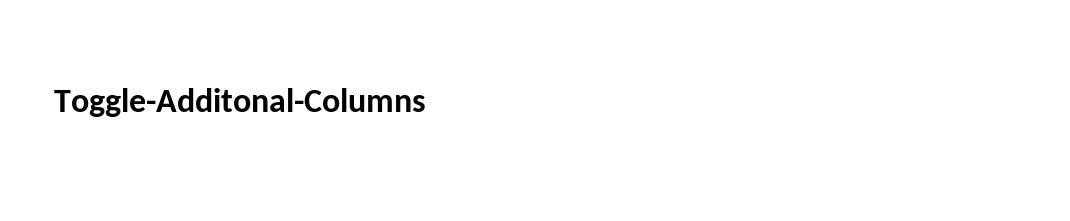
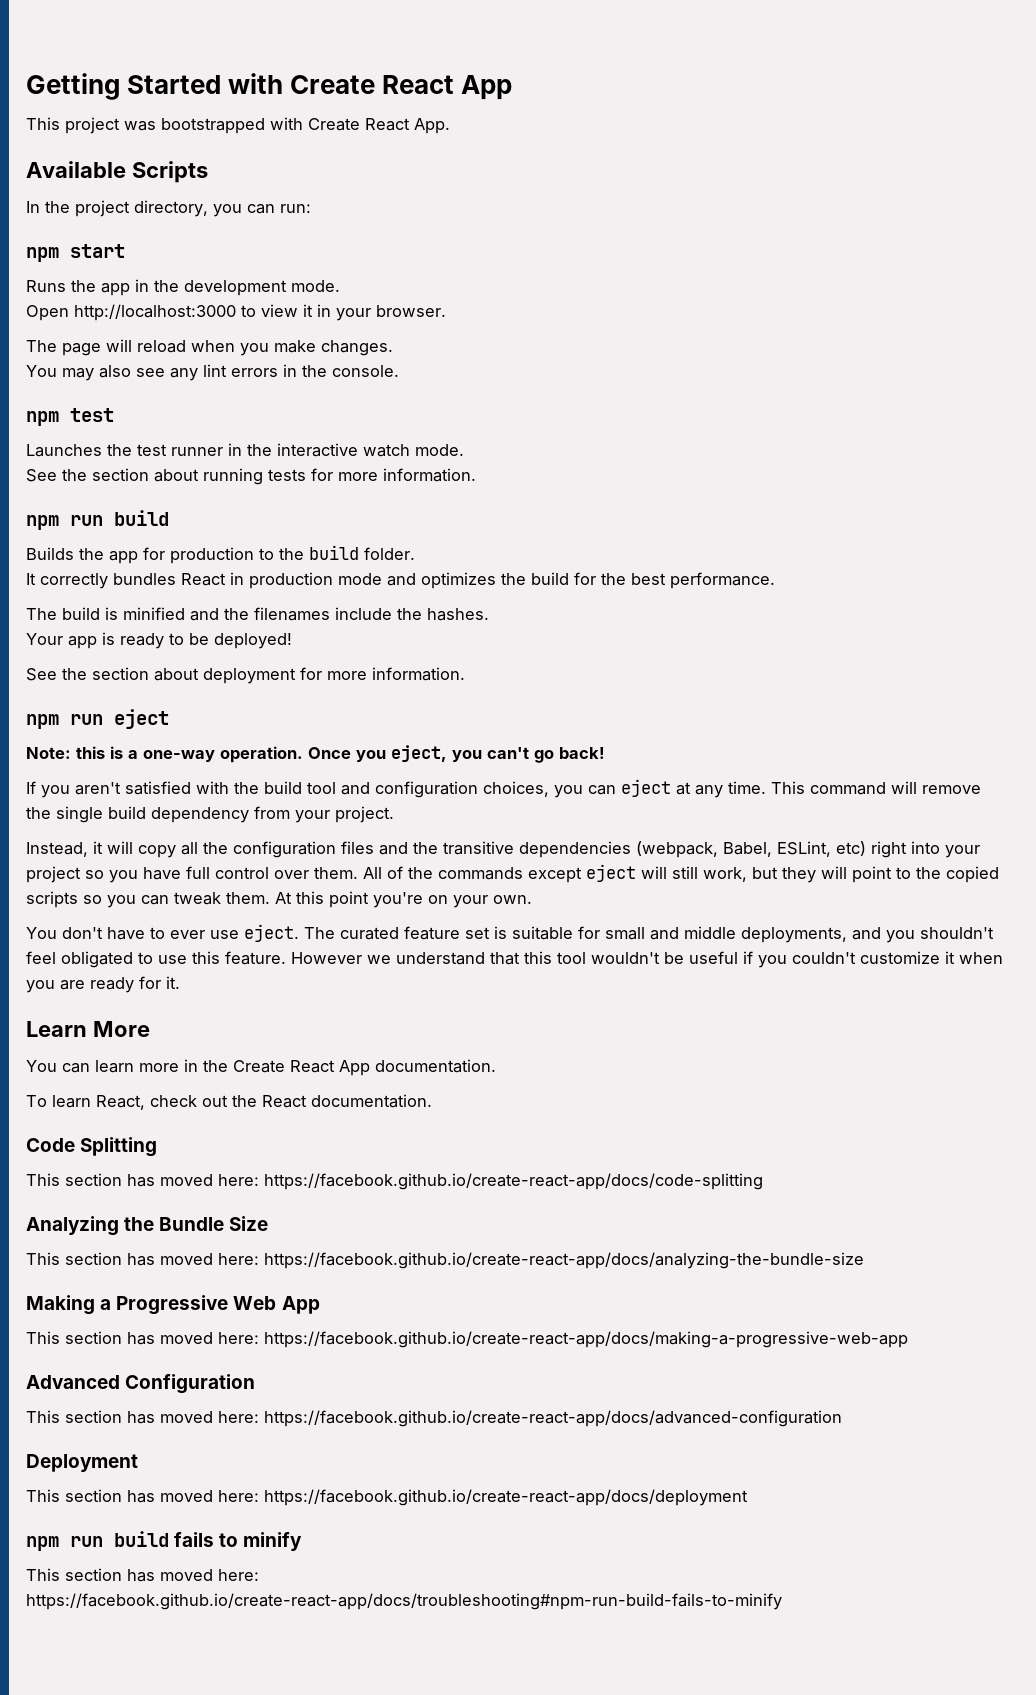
[54,88,426,117] Toggle-Additonal-Columns -> [26,73,513,100] [26,117,450,134] [26,161,208,183] [26,200,311,217] [26,244,125,262] [26,279,340,296] [26,304,446,321] [26,339,393,356] [26,364,399,381] [26,408,114,426] [26,443,464,457] [26,468,476,485] [26,510,169,530] [26,545,415,564] [26,572,775,589] [26,607,489,621] [26,632,292,649] [26,667,465,684] [26,709,169,729] [26,745,605,763] [26,779,981,798] [26,806,394,823] [26,841,980,858] [26,864,999,883] [26,891,532,908] [26,924,994,943] [26,951,1003,968] [26,976,180,993] [26,1021,150,1037] [26,1059,496,1076] [26,1094,432,1110] [26,1137,158,1157] [26,1173,763,1190] [26,1216,269,1236] [26,1252,864,1269] [26,1295,320,1315] [26,1331,908,1348] [26,1374,256,1394] [26,1410,842,1427] [26,1454,138,1472] [26,1489,748,1506] [26,1531,303,1551] [26,1568,259,1582] [26,1593,782,1610] Getting Started with Create React App // This project was bootstrapped with Create React App. // Available Scripts // In the project directory, you can run: // npm start // Runs the app in the development mode. // Open http://localhost:3000 to view it in your browser. // The page will reload when you make changes. // You may also see any lint errors in the console. // npm test // Launches the test runner in the interactive watch mode. // See the section about running tests for more information. // npm run build // Builds the app for production to the build folder. // It correctly bundles React in production mode and optimizes the build for the best performance. // The build is minified and the filenames include the hashes. // Your app is ready to be deployed! // See the section about deployment for more information. // npm run eject // Note: this is a one-way operation. Once you eject, you can't go back! // If you aren't satisfied with the build tool and configuration choices, you can eject at any time. This command will remove the single build dependency from your project. // Instead, it will copy all the configuration files and the transitive dependencies (webpack, Babel, ESLint, etc) right into your project so you have full control over them. All of the commands except eject will still work, but they will point to the copied scripts so you can tweak them. At this point you're on your own. // You don't have to ever use eject. The curated feature set is suitable for small and middle deployments, and you shouldn't feel obligated to use this feature. However we understand that this tool wouldn't be useful if you couldn't customize it when you are ready for it. // Learn More // You can learn more in the Create React App documentation. // To learn React, check out the React documentation. // Code Splitting // This section has moved here: https://facebook.github.io/create-react-app/docs/code-splitting // Analyzing the Bundle Size // This section has moved here: https://facebook.github.io/create-react-app/docs/analyzing-the-bundle-size // Making a Progressive Web App // This section has moved here: https://facebook.github.io/create-react-app/docs/making-a-progressive-web-app // Advanced Configuration // This section has moved here: https://facebook.github.io/create-react-app/docs/advanced-configuration // Deployment // This section has moved here: https://facebook.github.io/create-react-app/docs/deployment // npm run build fails to minify // This section has moved here: https://facebook.github.io/create-react-app/docs/troubleshooting#npm-run-build-fails-to-minify

